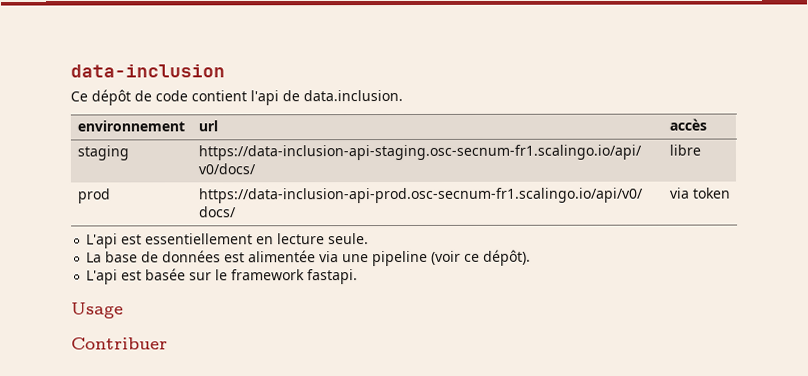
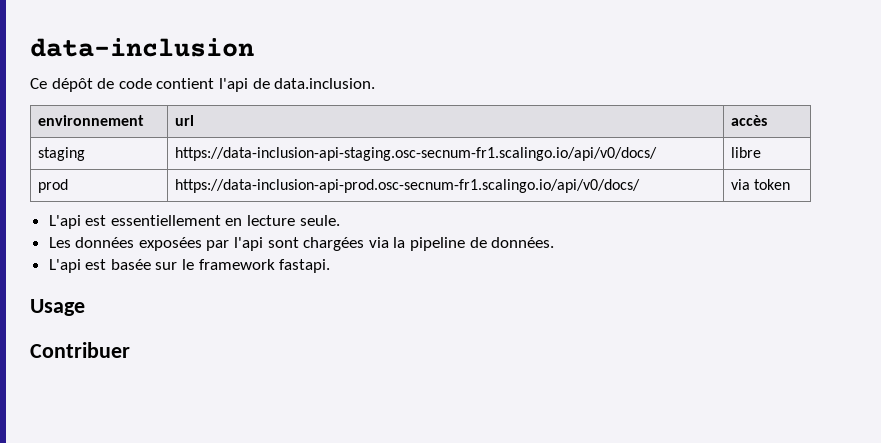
[86,249,532,267] La base de données est alimentée via une pipeline (voir ce dépôt). -> [48,237,555,251] Les données exposées par l'api sont chargées via la pipeline de données.

